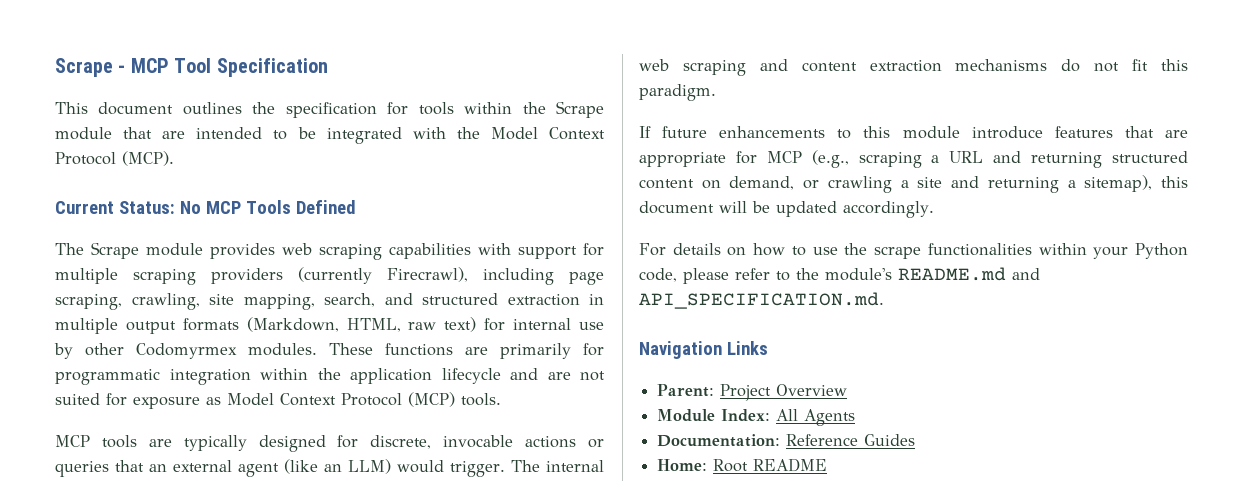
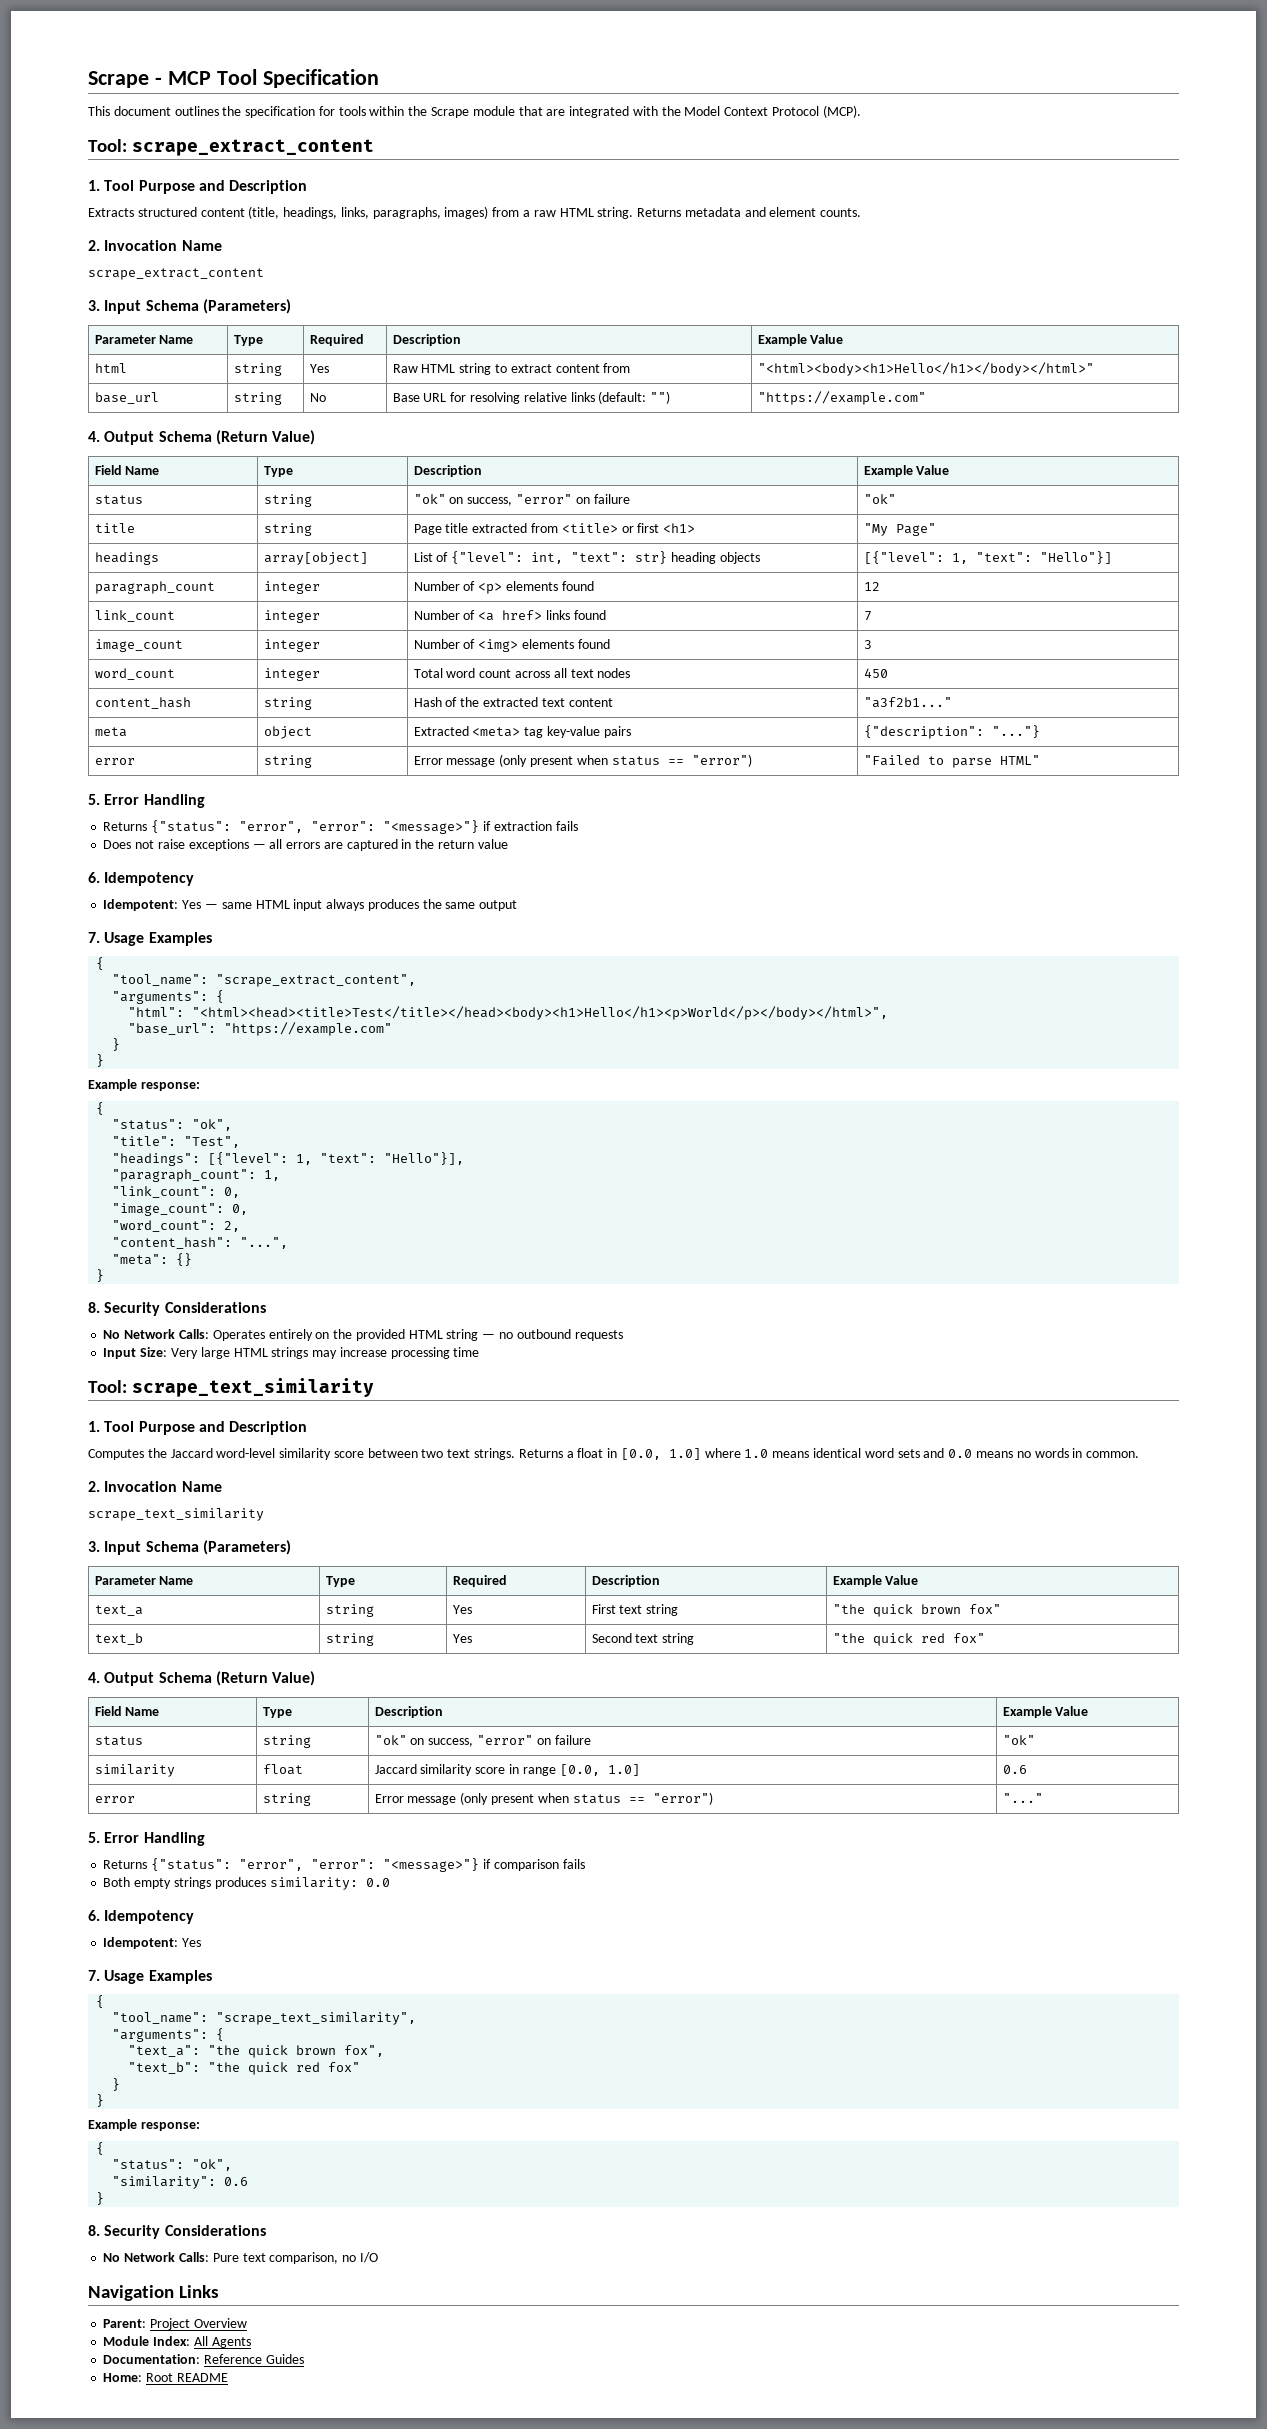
[196,127,316,140] intended to be -> (566, 112) none
[55,200,356,214] [55,242,604,260] [55,267,604,285] [55,293,604,310] [55,317,605,334] [54,343,604,359] [55,368,605,385] [55,392,501,409] [55,435,605,452] [55,459,604,477] [639,59,1188,76] [639,84,716,101] [639,126,1188,139] [639,150,1188,168] [639,175,1188,193] [639,201,934,218] [639,243,1188,259] [639,267,1040,284] [639,292,884,309] Current Status: No MCP Tools Defined // The Scrape module provides web scraping capabilities with support for multiple scraping providers (currently Firecrawl), including page scraping, crawling, site mapping, search, and structured extraction in multiple output formats (Markdown, HTML, raw text) for internal use by other Codomyrmex modules. These functions are primarily for programmatic integration within the application lifecycle and are not suited for exposure as Model Context Protocol (MCP) tools. // MCP tools are typically designed for discrete, invocable actions or queries that an external agent (like an LLM) would trigger. The internal web scraping and content extraction mechanisms do not fit this paradigm. // If future enhancements to this module introduce features that are appropriate for MCP (e.g., scraping a URL and returning structured content on demand, or crawling a site and returning a sitemap), this document will be updated accordingly. // For details on how to use the scrape functionalities within your Python code, please refer to the module's README.md and API_SPECIFICATION.md. -> [88,139,375,156] [88,180,308,194] [88,206,862,219] [88,240,222,251] [88,268,264,280] [88,299,291,314] [94,335,194,344] [233,335,263,346] [309,334,364,346] [392,334,461,346] [757,334,844,346] [94,363,127,373] [233,363,282,376] [309,364,329,373] [392,363,631,375] [757,362,1094,376] [94,392,159,404] [233,392,282,405] [309,393,326,402] [392,391,671,404] [757,391,926,405] [88,430,316,445] [94,465,160,475] [263,466,293,477] [413,465,482,477] [863,465,950,477] [94,495,143,505] [263,494,312,507] [413,494,630,506] [863,494,896,504] [94,523,135,533] [263,523,312,536] [413,523,696,535] [863,523,936,536] [94,552,159,565] [263,552,368,565] [413,551,760,564] [863,551,1112,564] [94,581,215,594] [263,581,320,594] [413,581,594,594] [863,582,880,591] [94,610,175,622] [263,610,320,623] [413,610,606,621] [863,611,872,621] [94,639,183,652] [263,639,320,652] [413,639,610,652] [863,640,872,649] [94,668,175,680] [263,668,320,681] [413,668,631,678] [863,668,888,678] [94,697,191,709] [263,697,312,710] [413,697,613,707] [863,697,952,708] [94,727,127,737] [263,726,312,739] [413,726,631,738] [863,725,1040,739] [94,758,135,765] [263,755,312,768] [413,754,752,767] [863,755,1040,768] [88,794,205,808] [103,820,578,834] [103,839,508,851] [88,872,195,886] [103,899,518,911] [88,932,212,946] [96,957,105,970] [112,974,417,987] [112,990,225,1004] [128,1006,889,1020] [128,1022,393,1036] [112,1038,121,1051] [96,1054,105,1067] [88,1079,200,1091] [96,1102,105,1115] [112,1119,233,1131] [112,1136,241,1148] [112,1152,465,1166] [112,1169,281,1182] [112,1186,241,1198] [112,1203,249,1216] [112,1220,241,1232] [112,1237,289,1249] [112,1253,193,1266] [96,1269,105,1282] [88,1302,266,1316] [103,1329,623,1341] [103,1347,480,1359] [88,1378,375,1397] [88,1421,308,1435] [88,1448,1140,1460] [88,1481,222,1492] [88,1508,264,1521] [88,1540,291,1555] [94,1576,194,1585] [325,1576,355,1587] [452,1575,507,1587] [591,1575,660,1587] [832,1575,919,1587] [94,1605,143,1616] [325,1604,374,1617] [452,1605,472,1614] [591,1604,679,1616] [832,1604,1001,1617] [94,1633,143,1645] [325,1633,374,1646] [452,1634,472,1643] [591,1633,695,1645] [832,1633,985,1646] [88,1671,316,1686] [94,1706,160,1716] [262,1707,292,1718] [374,1706,443,1718] [1002,1706,1089,1718] [94,1736,143,1746] [262,1735,311,1748] [374,1735,591,1747] [1002,1735,1035,1745] [94,1764,175,1777] [262,1764,303,1775] [374,1764,640,1776] [1002,1765,1027,1774] [94,1796,135,1803] [262,1793,311,1806] [374,1792,713,1805] [1002,1793,1043,1803] [88,1832,205,1846] [103,1858,585,1872] [103,1877,390,1890] [88,1910,195,1924] [103,1937,202,1949] [88,1970,212,1984] [96,1995,105,2008] [112,2012,417,2025] [112,2028,225,2042] [128,2045,385,2058] [128,2062,361,2075] [112,2078,121,2091] [96,2094,105,2107] [88,2119,200,2131] [96,2142,105,2155] [112,2159,233,2171] [112,2176,249,2189] [96,2192,105,2205] [88,2225,266,2239] [103,2252,378,2264] Tool: scrape_extract_content // 1. Tool Purpose and Description // Extracts structured content (title, headings, links, paragraphs, images) from a raw HTML string. Returns metadata and element counts. // 2. Invocation Name // scrape_extract_content // 3. Input Schema (Parameters) // Parameter Name | Type | Required | Description | Example Value // html | string | Yes | Raw HTML string to extract content from | "<html><body><h1>Hello</h1></body></html>" // base_url | string | No | Base URL for resolving relative links (default: "") | "https://example.com" // 4. Output Schema (Return Value) // Field Name | Type | Description | Example Value // status | string | "ok" on success, "error" on failure | "ok" // title | string | Page title extracted from <title> or first <h1> | "My Page" // headings | array[object] | List of {"level": int, "text": str} heading objects | [{"level": 1, "text": "Hello"}] // paragraph_count | integer | Number of <p> elements found | 12 // link_count | integer | Number of <a href> links found | 7 // image_count | integer | Number of <img> elements found | 3 // word_count | integer | Total word count across all text nodes | 450 // content_hash | string | Hash of the extracted text content | "a3f2b1..." // meta | object | Extracted <meta> tag key-value pairs | {"description": "..."} // error | string | Error message (only present when status == "error") | "Failed to parse HTML" // 5. Error Handling // Returns {"status": "error", "error": "<message>"} if extraction fails // Does not raise exceptions — all errors are captured in the return value // 6. Idempotency // Idempotent: Yes — same HTML input always produces the same output // 7. Usage Examples // { // "tool_name": "scrape_extract_content", // "arguments": { // "html": "<html><head><title>Test</title></head><body><h1>Hello</h1><p>World</p></body></html>", // "base_url": "https://example.com" // } // } // Example response: // { // "status": "ok", // "title": "Test", // "headings": [{"level": 1, "text": "Hello"}], // "paragraph_count": 1, // "link_count": 0, // "image_count": 0, // "word_count": 2, // "content_hash": "...", // "meta": {} // } // 8. Security Considerations // No Network Calls: Operates entirely on the provided HTML string — no outbound requests // Input Size: Very large HTML strings may increase processing time // Tool: scrape_text_similarity // 1. Tool Purpose and Description // Computes the Jaccard word-level similarity score between two text strings. Returns a float in [0.0, 1.0] where 1.0 means identical word sets and 0.0 means no words in common. // 2. Invocation Name // scrape_text_similarity // 3. Input Schema (Parameters) // Parameter Name | Type | Required | Description | Example Value // text_a | string | Yes | First text string | "the quick brown fox" // text_b | string | Yes | Second text string | "the quick red fox" // 4. Output Schema (Return Value) // Field Name | Type | Description | Example Value // status | string | "ok" on success, "error" on failure | "ok" // similarity | float | Jaccard similarity score in range [0.0, 1.0] | 0.6 // error | string | Error message (only present when status == "error") | "..." // 5. Error Handling // Returns {"status": "error", "error": "<message>"} if comparison fails // Both empty strings produces similarity: 0.0 // 6. Idempotency // Idempotent: Yes // 7. Usage Examples // { // "tool_name": "scrape_text_similarity", // "arguments": { // "text_a": "the quick brown fox", // "text_b": "the quick red fox" // } // } // Example response: // { // "status": "ok", // "similarity": 0.6 // } // 8. Security Considerations // No Network Calls: Pure text comparison, no I/O

